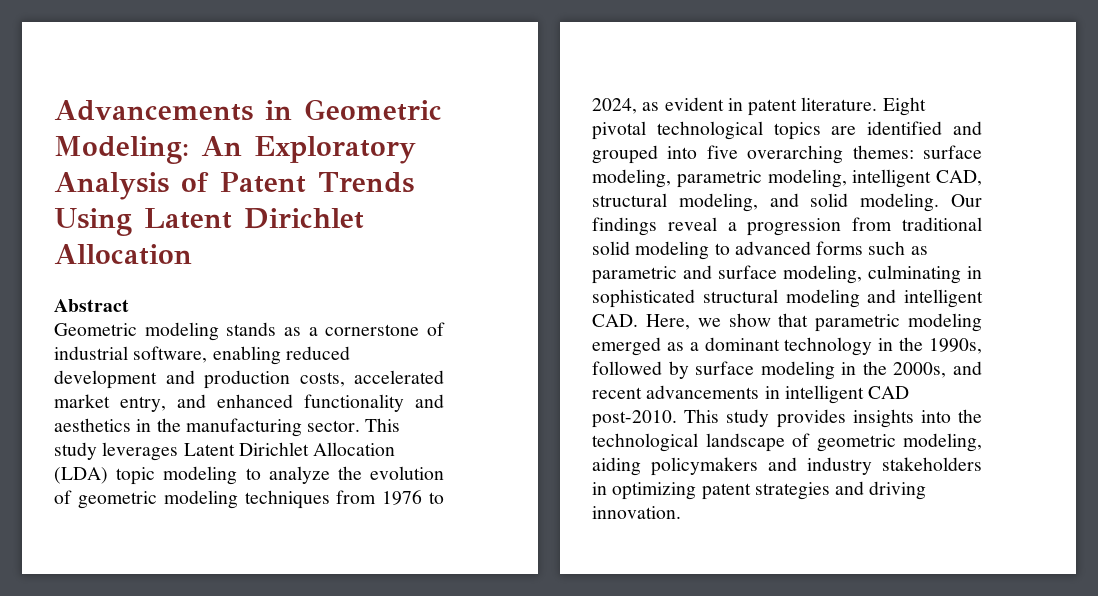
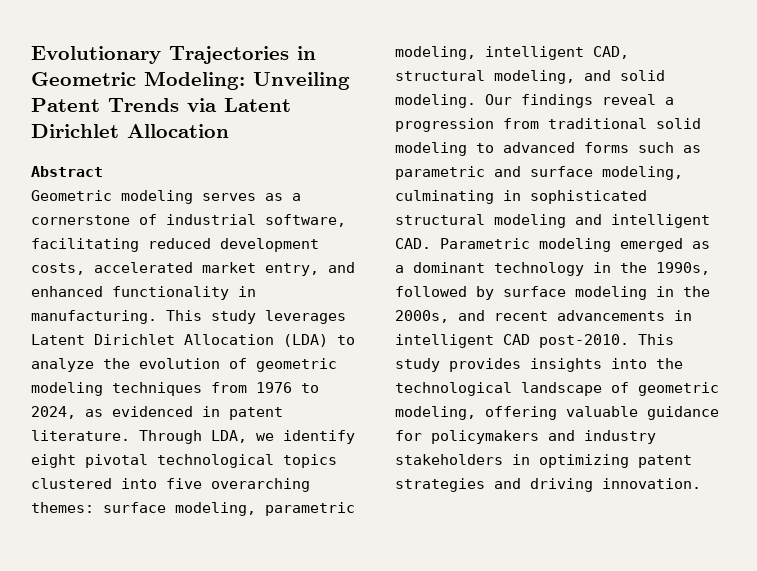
[54,100,253,121] Advancements -> [31,46,289,64] Evolutionary Trajectories
[201,136,416,164] [54,172,209,200] An Exploratory Analysis of -> [253,72,350,90] Unveiling
[54,208,132,236] Using -> [187,98,217,112] via
[226,322,277,336] stands -> [202,193,256,201] serves
[212,346,281,365] enabling -> [31,238,139,252] facilitating
[165,370,290,389] and production -> (319, 245) none
[415,394,444,408] [54,418,361,437] and aesthetics in the manufacturing sector. -> [238,286,256,297] [31,310,157,324] in manufacturing.
[116,466,238,485] topic modeling -> (328, 340) none
[664,97,724,111] evident -> [112,406,193,417] evidenced
[882,97,926,116] [592,121,982,140] [592,145,658,164] Eight pivotal technological topics are identified and grouped -> [139,430,355,444] [31,454,337,468] [31,478,112,489] Through LDA, we identify eight pivotal technological topics clustered
[645,313,901,332] Here, we show that parametric -> [440,238,530,249] Parametric
[592,457,641,476] aiding -> [485,406,719,420] [395,430,422,441] offering valuable guidance for

